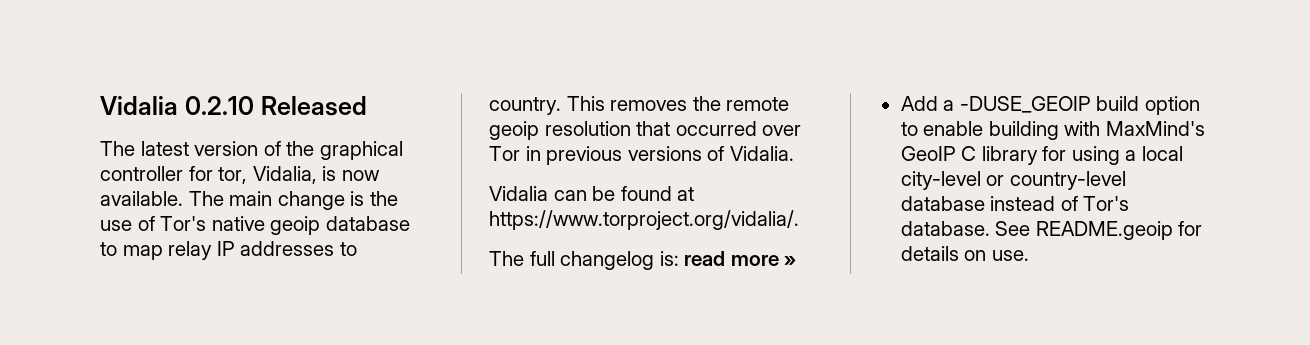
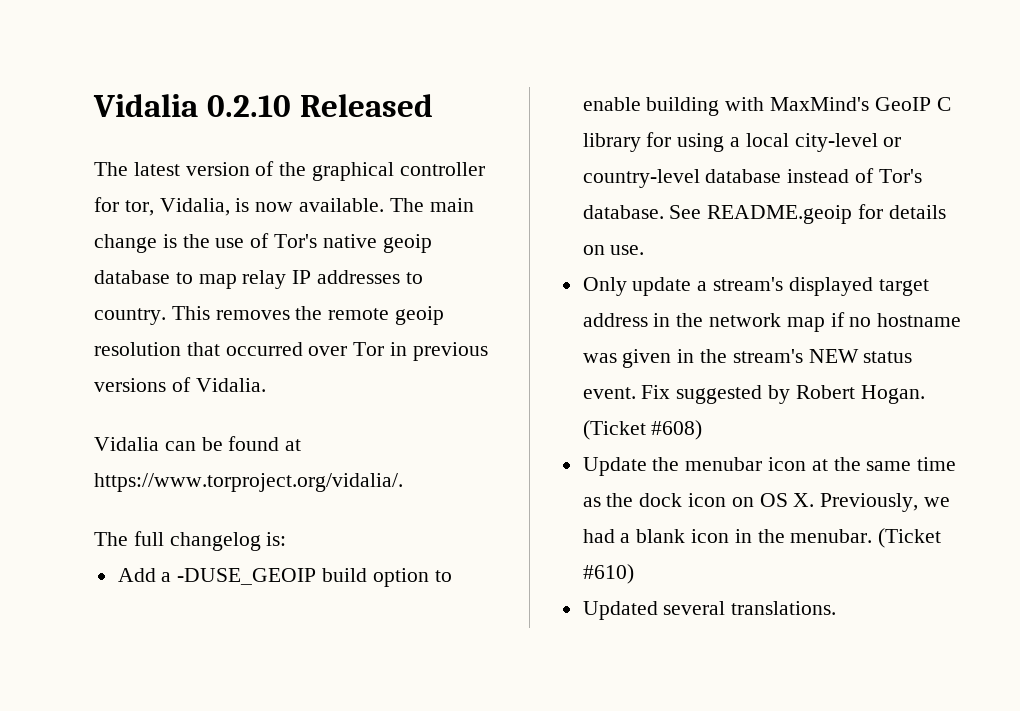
[684,251,797,266] read more » -> (287, 539) none
(1029, 255) none -> [582,277,929,296] [582,312,962,332] [582,349,913,368] [582,385,925,404] [582,420,703,440] [582,457,957,476] [582,493,951,512] [582,528,942,548] [582,564,634,584] [582,601,837,620] // Only update a stream's displayed target address in the network map if no hostname was given in the stream's NEW status event. Fix suggested by Robert Hogan. (Ticket #608) // Update the menubar icon at the same time as the dock icon on OS X. Previously, we had a blank icon in the menubar. (Ticket #610) // Updated several translations.

